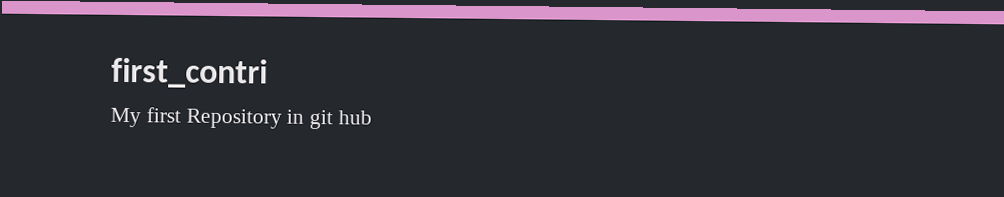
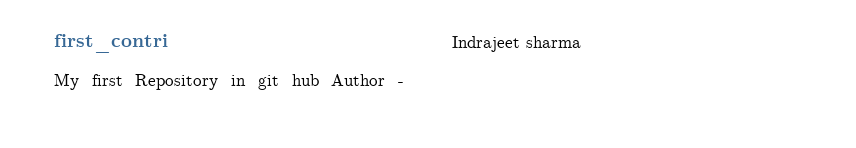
(373, 117) none -> [331,74,405,86] [452,36,581,52] Author - Indrajeet sharma

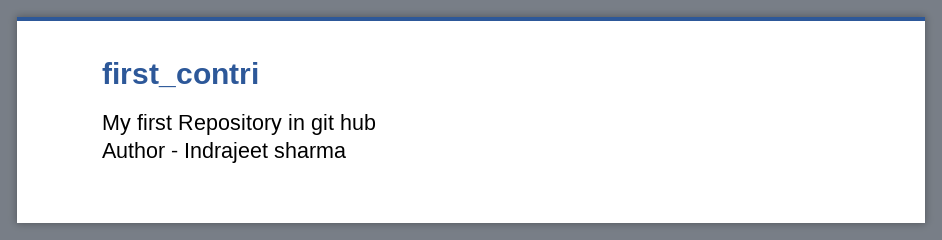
(319, 80) none -> (376, 122) //

